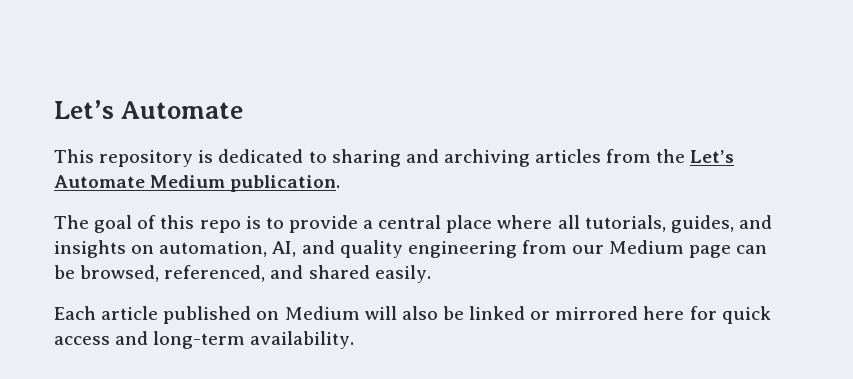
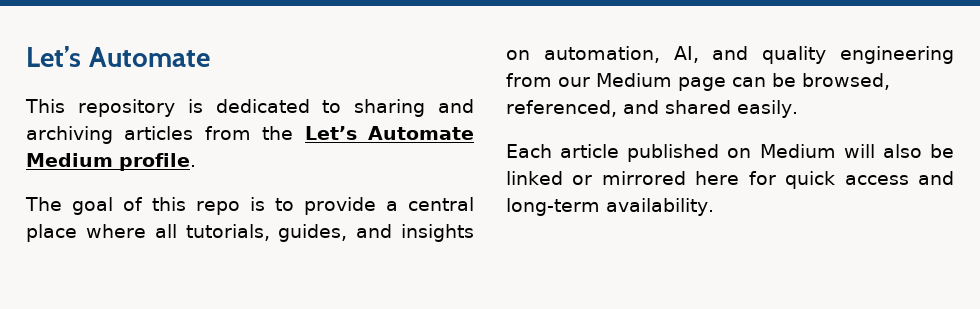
[230,175,341,192] publication. -> [119,153,196,171] profile.

